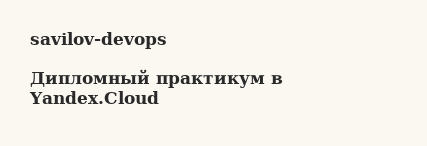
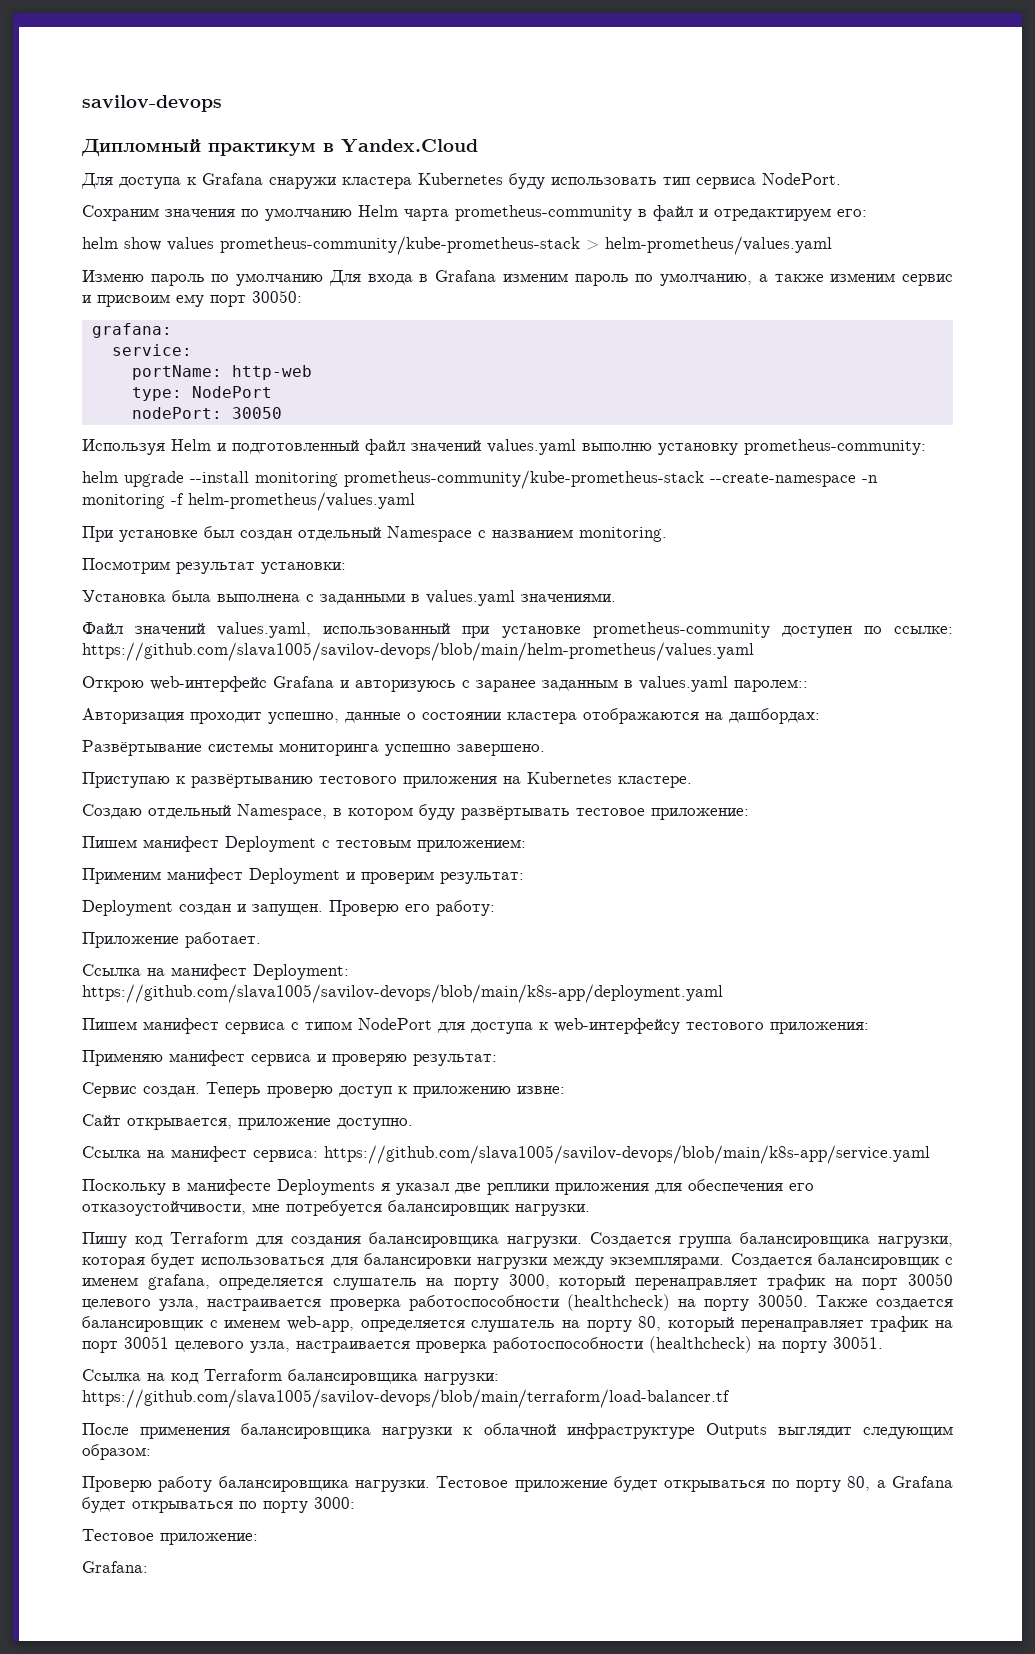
(159, 97) none -> [81,173,841,189] [82,205,867,221] [82,236,832,255] [82,270,954,286] [82,290,302,307] [91,323,172,338] [111,344,192,356] [131,365,312,380] [131,386,272,401] [131,407,282,419] [82,439,926,455] [82,470,878,489] [82,492,415,511] [82,526,667,542] [82,558,346,574] [82,590,616,606] [82,622,953,638] [82,642,754,661] [82,676,808,692] [82,708,820,724] [82,740,545,756] [82,772,692,788] [82,804,749,820] [82,836,526,852] [82,868,524,884] [82,900,495,916] [82,932,261,948] [82,964,349,980] [82,984,723,1003] [82,1018,869,1034] [82,1050,497,1066] [82,1082,565,1098] [82,1114,413,1130] [82,1145,930,1164] [82,1179,814,1195] [82,1200,590,1216] [82,1232,953,1248] [82,1253,954,1269] [82,1273,954,1290] [82,1294,954,1311] [82,1316,953,1332] [82,1336,883,1353] [82,1369,499,1385] [82,1389,730,1408] [82,1423,953,1439] [82,1444,151,1460] [82,1476,954,1492] [82,1497,355,1513] [82,1529,258,1545] [82,1561,148,1573] // Для доступа к Grafana снаружи кластера Kubernetes буду использовать тип сервиса NodePort. // Сохраним значения по умолчанию Helm чарта prometheus-community в файл и отредактируем его: // helm show values prometheus-community/kube-prometheus-stack > helm-prometheus/values.yaml // Изменю пароль по умолчанию Для входа в Grafana изменим пароль по умолчанию, а также изменим сервис и присвоим ему порт 30050: // grafana: // service: // portName: http-web // type: NodePort // nodePort: 30050 // Используя Helm и подготовленный файл значений values.yaml выполню установку prometheus-community: // helm upgrade --install monitoring prometheus-community/kube-prometheus-stack --create-namespace -n monitoring -f helm-prometheus/values.yaml // При установке был создан отдельный Namespace с названием monitoring. // Посмотрим результат установки: // Установка была выполнена с заданными в values.yaml значениями. // Файл значений values.yaml, использованный при установке prometheus-community доступен по ссылке: https://github.com/slava1005/savilov-devops/blob/main/helm-prometheus/values.yaml // Открою web-интерфейс Grafana и авторизуюсь с заранее заданным в values.yaml паролем:: // Авторизация проходит успешно, данные о состоянии кластера отображаются на дашбордах: // Развёртывание системы мониторинга успешно завершено. // Приступаю к развёртыванию тестового приложения на Kubernetes кластере. // Создаю отдельный Namespace, в котором буду развёртывать тестовое приложение: // Пишем манифест Deployment с тестовым приложением: // Применим манифест Deployment и проверим результат: // Deployment создан и запущен. Проверю его работу: // Приложение работает. // Ссылка на манифест Deployment: https://github.com/slava1005/savilov-devops/blob/main/k8s-app/deployment.yaml // Пишем манифест сервиса с типом NodePort для доступа к web-интерфейсу тестового приложения: // Применяю манифест сервиса и проверяю результат: // Сервис создан. Теперь проверю доступ к приложению извне: // Сайт открывается, приложение доступно. // Ссылка на манифест сервиса: https://github.com/slava1005/savilov-devops/blob/main/k8s-app/service.yaml // Поскольку в манифесте Deployments я указал две реплики приложения для обеспечения его отказоустойчивости, мне потребуется балансировщик нагрузки. // Пишу код Terraform для создания балансировщика нагрузки. Создается группа балансировщика нагрузки, которая будет использоваться для балансировки нагрузки между экземплярами. Создается балансировщик с именем grafana, определяется слушатель на порту 3000, который перенаправляет трафик на порт 30050 целевого узла, настраивается проверка работоспособности (healthcheck) на порту 30050. Также создается балансировщик с именем web-app, определяется слушатель на порту 80, который перенаправляет трафик на порт 30051 целевого узла, настраивается проверка работоспособности (healthcheck) на порту 30051. // Ссылка на код Terraform балансировщика нагрузки: https://github.com/slava1005/savilov-devops/blob/main/terraform/load-balancer.tf // После применения балансировщика нагрузки к облачной инфраструктуре Outputs выглядит следующим образом: // Проверю работу балансировщика нагрузки. Тестовое приложение будет открываться по порту 80, а Grafana будет открываться по порту 3000: // Тестовое приложение: // Grafana:

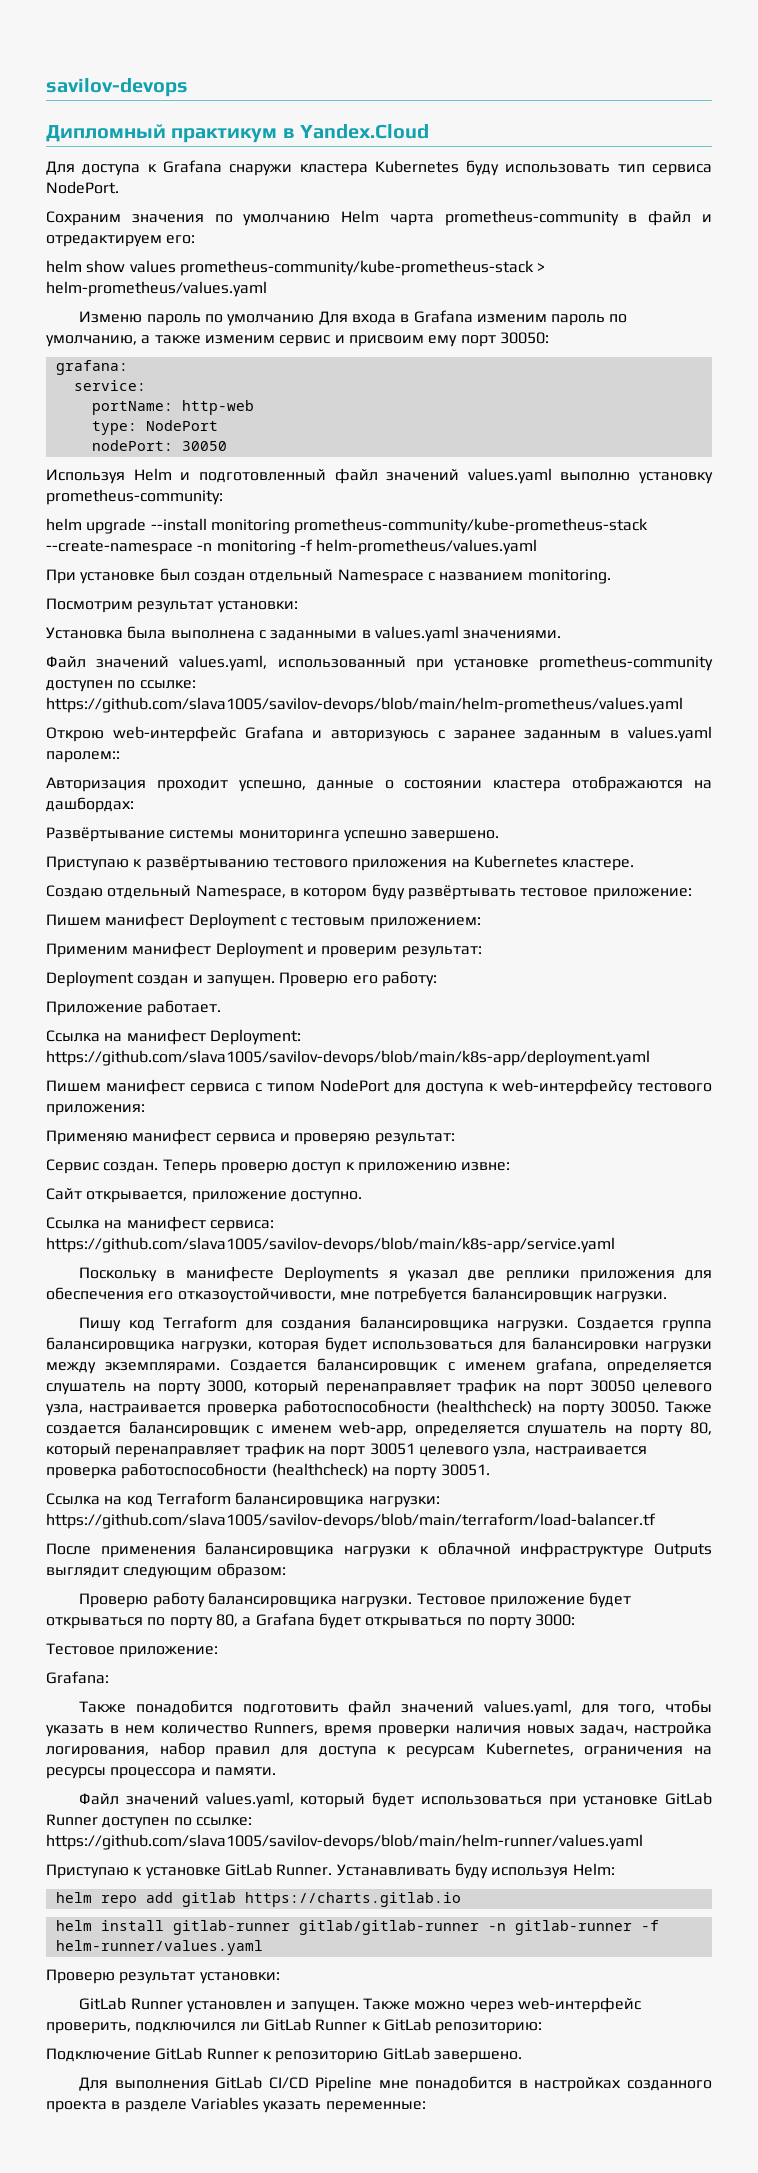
(148, 1567) none -> [79,1700,713,1716] [46,1722,712,1737] [46,1742,712,1758] [46,1767,276,1779] [79,1792,713,1808] [46,1814,252,1829] [46,1834,643,1850] [46,1863,615,1879] [55,1892,461,1907] [55,1920,659,1935] [55,1940,263,1955] [46,1969,280,1984] [79,1997,641,2013] [46,2018,543,2034] [46,2047,522,2063] [79,2076,713,2092] [46,2097,426,2113] // Также понадобится подготовить файл значений values.yaml, для того, чтобы указать в нем количество Runners, время проверки наличия новых задач, настройка логирования, набор правил для доступа к ресурсам Kubernetes, ограничения на ресурсы процессора и памяти. // Файл значений values.yaml, который будет использоваться при установке GitLab Runner доступен по ссылке: https://github.com/slava1005/savilov-devops/blob/main/helm-runner/values.yaml // Приступаю к установке GitLab Runner. Устанавливать буду используя Helm: // helm repo add gitlab https://charts.gitlab.io // helm install gitlab-runner gitlab/gitlab-runner -n gitlab-runner -f helm-runner/values.yaml // Проверю результат установки: // GitLab Runner установлен и запущен. Также можно через web-интерфейс проверить, подключился ли GitLab Runner к GitLab репозиторию: // Подключение GitLab Runner к репозиторию GitLab завершено. // Для выполнения GitLab CI/CD Pipeline мне понадобится в настройках созданного проекта в разделе Variables указать переменные:

